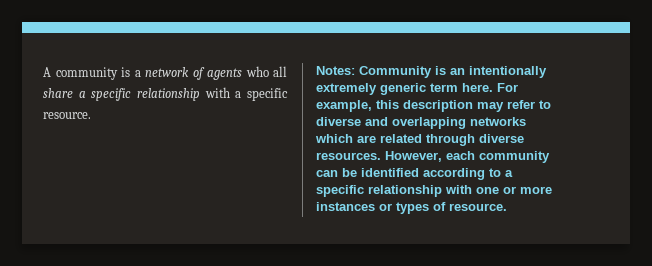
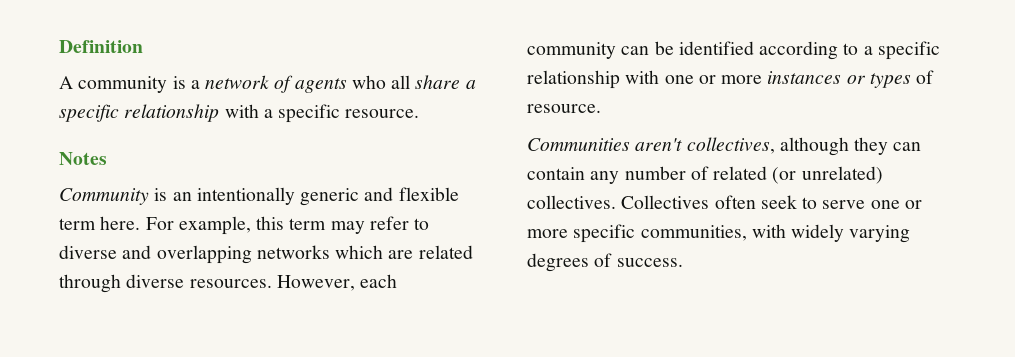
(43, 72) none -> [59,40,143,53] Definition //
[316,66,355,75] Notes: -> [59,152,107,165] Notes //
[316,83,426,95] extremely generic -> [300,187,459,206] generic and flexible
[403,100,473,112] description -> [289,218,327,230] term
(507, 207) none -> [527,137,922,156] [527,166,883,184] [527,195,922,209] [527,224,911,243] [527,253,683,272] // Communities aren't collectives, although they can contain any number of related (or unrelated) collectives. Collectives often seek to serve one or more specific communities, with widely varying degrees of success.

